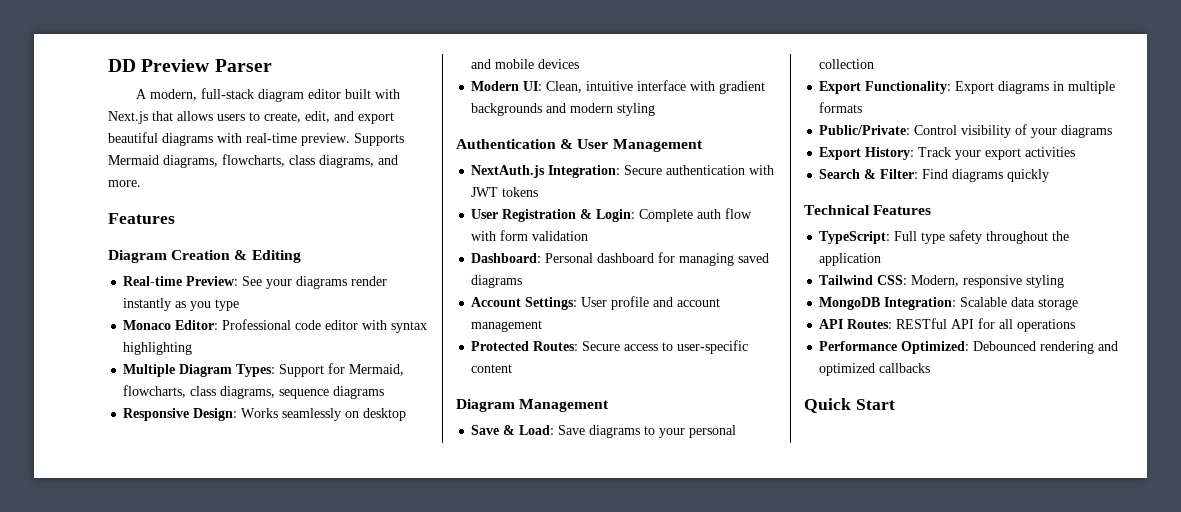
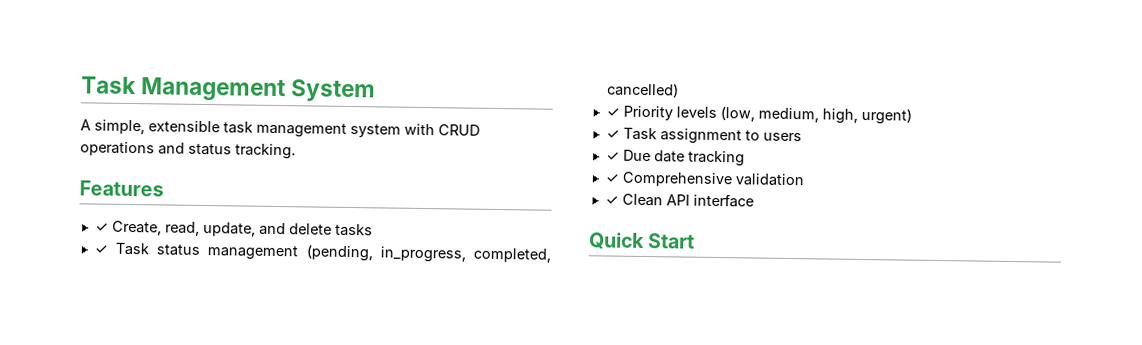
[108,59,272,72] [135,88,400,102] [108,111,394,124] [108,132,404,146] [108,154,398,168] [108,180,141,187] [108,213,175,224] [108,250,301,263] [123,276,388,289] [123,298,240,311] [123,319,428,333] [123,342,193,355] [123,363,405,377] [123,385,385,399] [123,408,407,421] [471,59,580,69] [471,80,766,94] [471,103,656,116] [456,139,703,152] [471,165,775,178] [471,187,539,197] [471,208,753,222] [471,230,589,241] [471,252,770,266] [471,275,523,288] [471,296,721,310] [471,320,543,332] [471,340,749,354] [471,364,513,373] [456,399,610,412] [471,425,737,438] [819,59,875,69] [819,81,1116,94] [819,102,863,113] [819,124,1113,138] [819,147,1076,160] [819,169,1050,182] [804,205,932,215] [819,230,1070,244] [819,253,882,266] [819,275,1065,288] [819,297,1079,310] [819,318,1076,332] [819,341,1119,354] [819,363,931,376] DD Preview Parser // A modern, full-stack diagram editor built with Next.js that allows users to create, edit, and export beautiful diagrams with real-time preview. Supports Mermaid diagrams, flowcharts, class diagrams, and more. // Features // Diagram Creation & Editing // Real-time Preview: See your diagrams render instantly as you type // Monaco Editor: Professional code editor with syntax highlighting // Multiple Diagram Types: Support for Mermaid, flowcharts, class diagrams, sequence diagrams // Responsive Design: Works seamlessly on desktop and mobile devices // Modern UI: Clean, intuitive interface with gradient backgrounds and modern styling // Authentication & User Management // NextAuth.js Integration: Secure authentication with JWT tokens // User Registration & Login: Complete auth flow with form validation // Dashboard: Personal dashboard for managing saved diagrams // Account Settings: User profile and account management // Protected Routes: Secure access to user-specific content // Diagram Management // Save & Load: Save diagrams to your personal collection // Export Functionality: Export diagrams in multiple formats // Public/Private: Control visibility of your diagrams // Export History: Track your export activities // Search & Filter: Find diagrams quickly // Technical Features // TypeScript: Full type safety throughout the application // Tailwind CSS: Modern, responsive styling // MongoDB Integration: Scalable data storage // API Routes: RESTful API for all operations // Performance Optimized: Debounced rendering and optimized callbacks -> [81,76,377,103] [80,119,480,138] [80,141,296,160] [79,180,164,197] [94,220,373,237] [93,242,551,263] [606,82,679,98] [605,105,912,125] [605,127,802,145] [605,149,745,167] [604,171,804,188] [604,193,754,208] Task Management System // A simple, extensible task management system with CRUD operations and status tracking. // Features // ✓ Create, read, update, and delete tasks // ✓ Task status management (pending, in_progress, completed, cancelled) // ✓ Priority levels (low, medium, high, urgent) // ✓ Task assignment to users // ✓ Due date tracking // ✓ Comprehensive validation // ✓ Clean API interface

